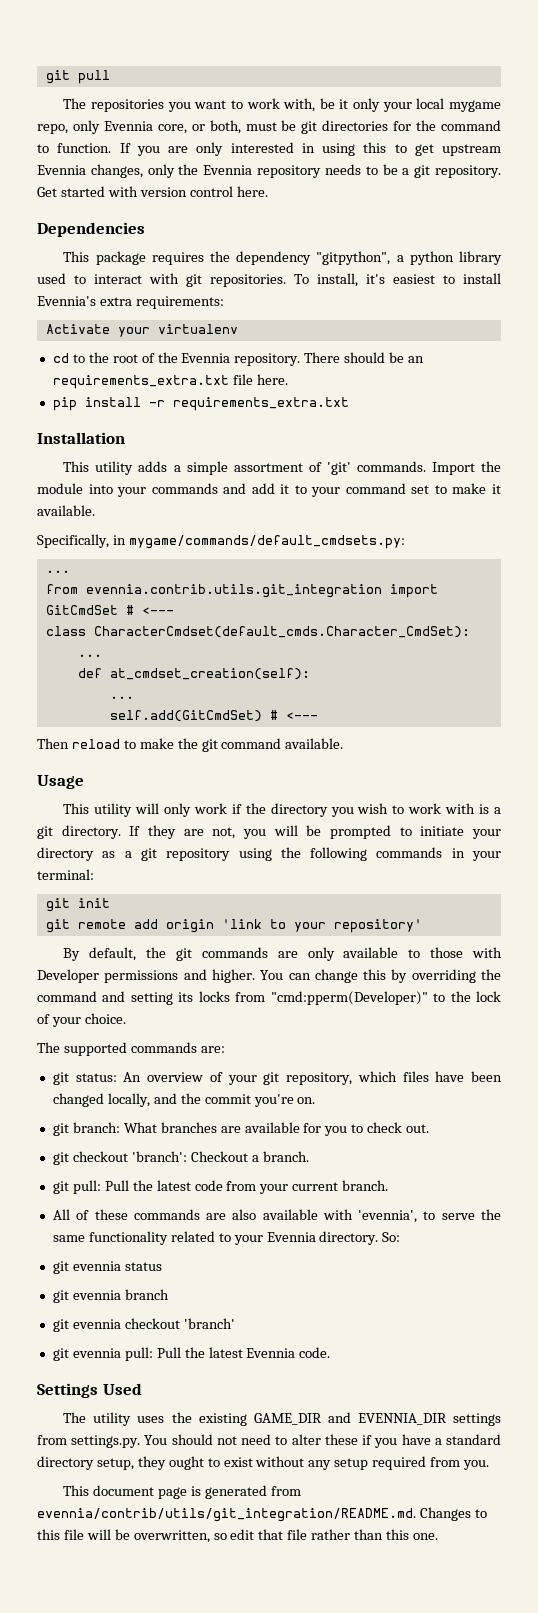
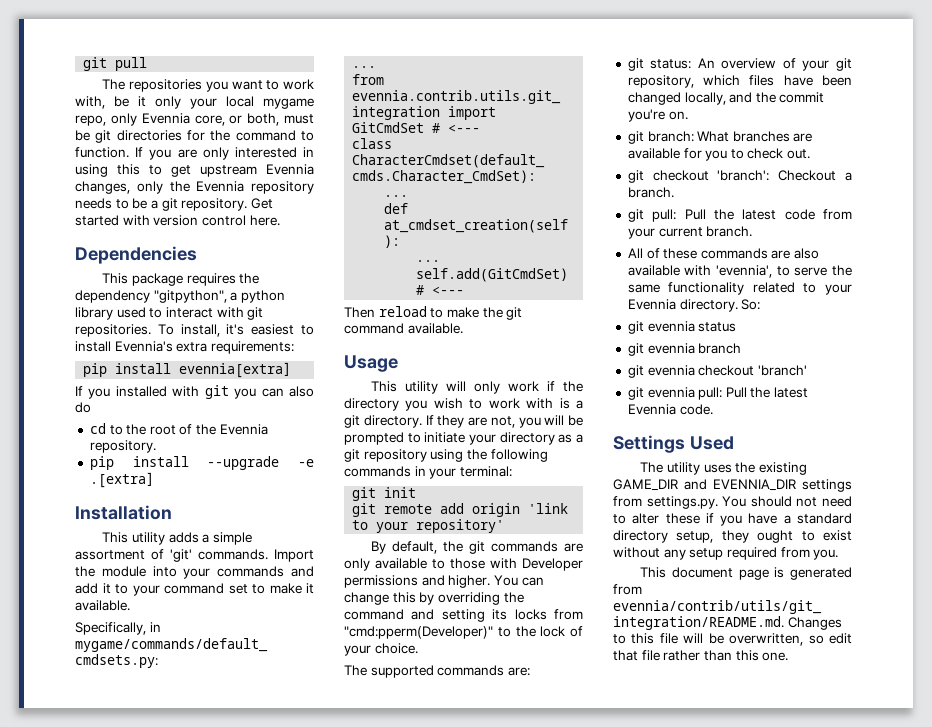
[45,324,238,337] Activate your virtualenv -> [83,362,292,378] [75,385,315,399] [75,402,91,413] pip install evennia[extra] // If you installed with git you can also do
[304,352,425,363] [52,374,288,389] [52,397,349,411] There should be an requirements_extra.txt file here. // pip install -r requirements_extra.txt -> [89,456,314,470] [89,472,154,488] // pip install --upgrade -e .[extra]

